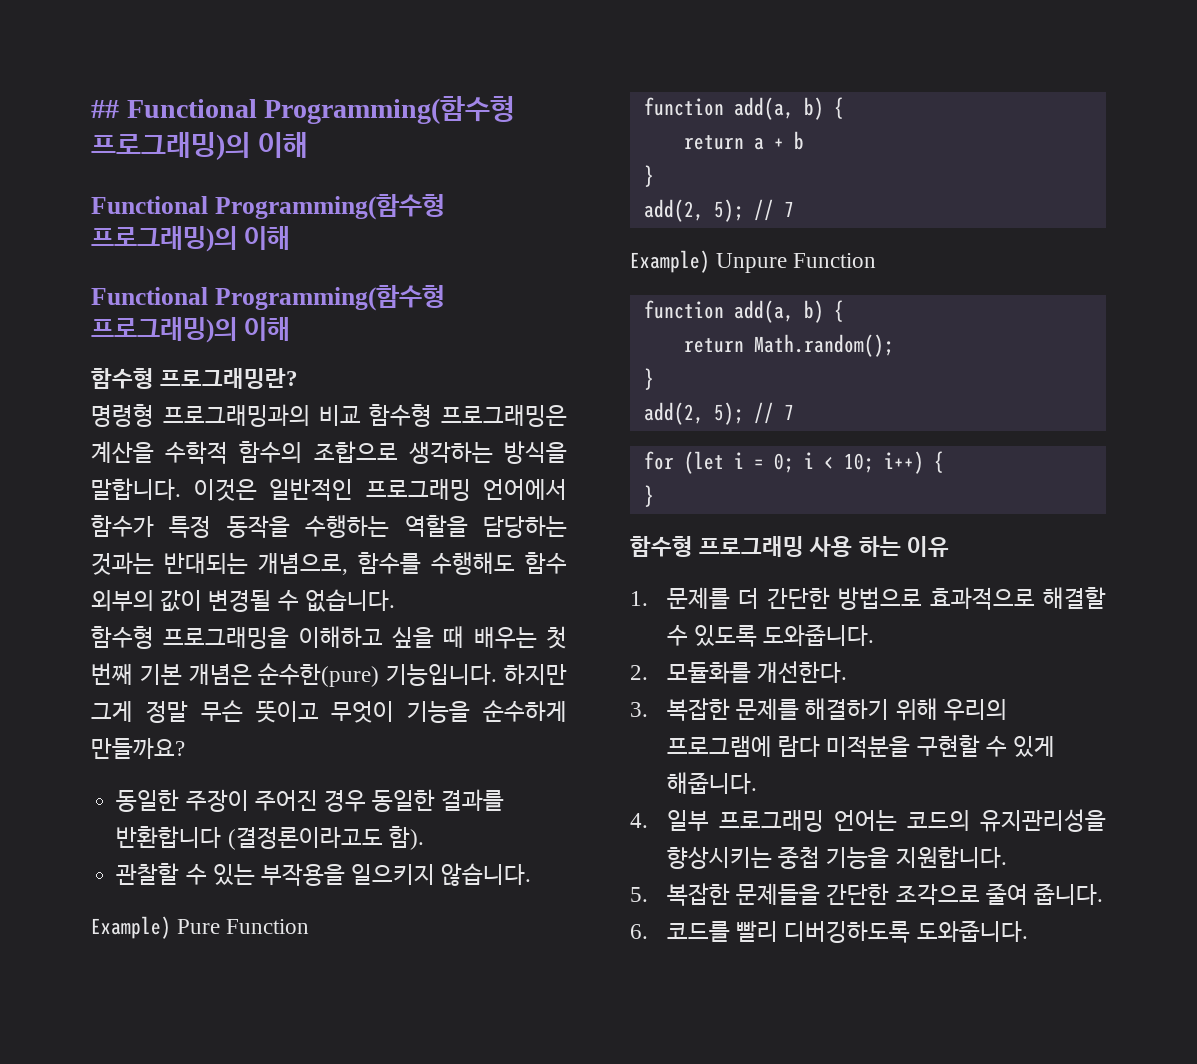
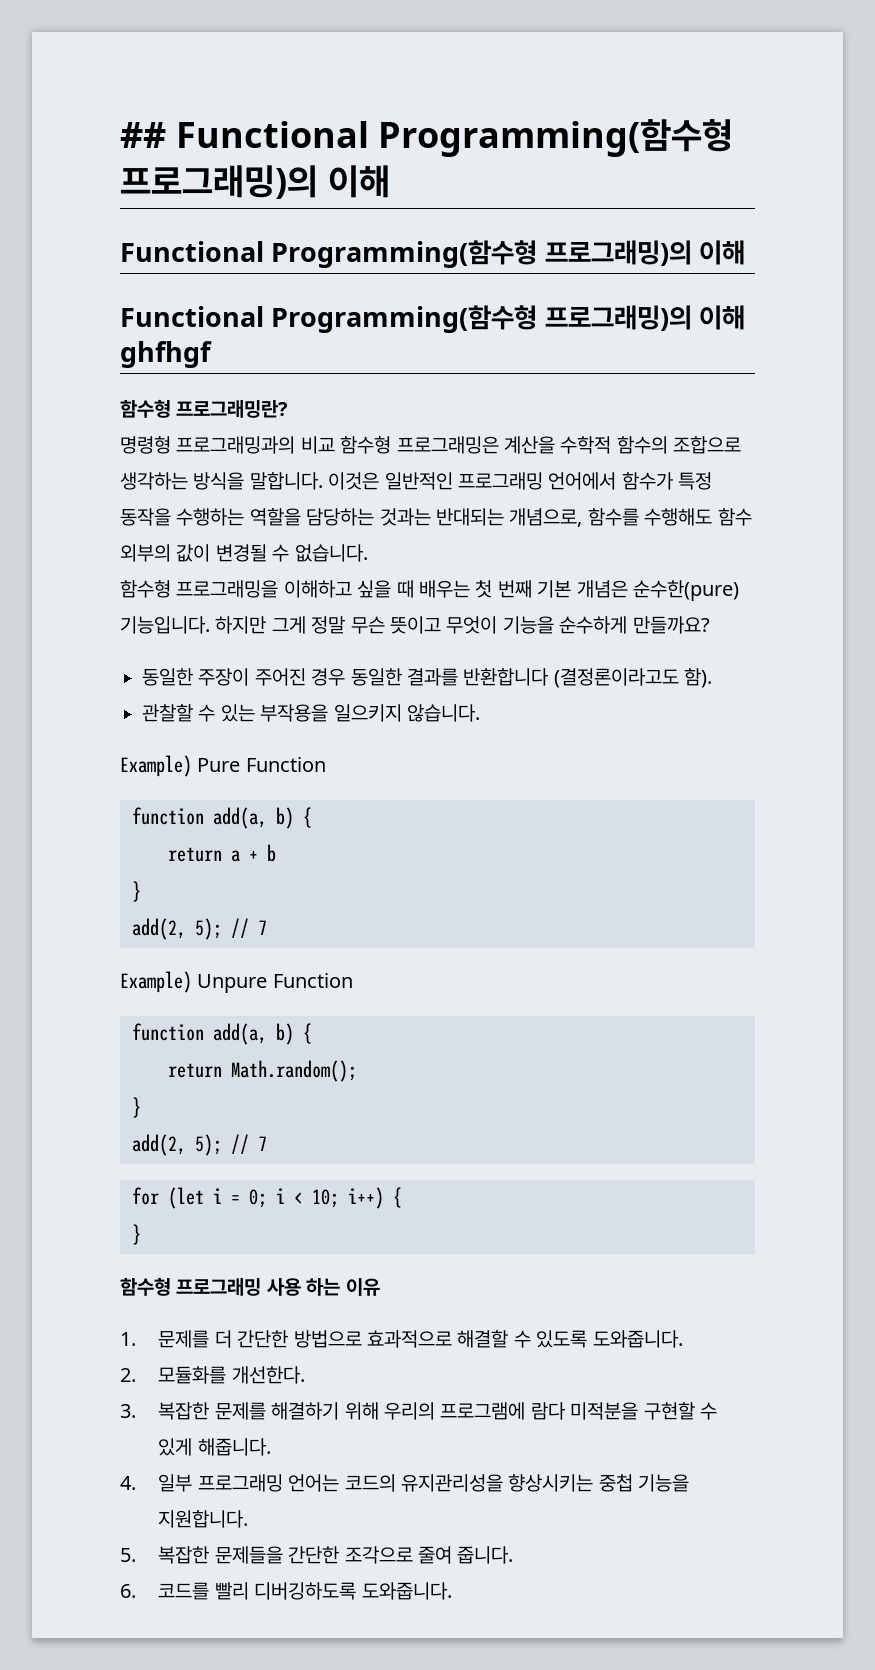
(290, 329) none -> [120,341,212,368] ghfhgf

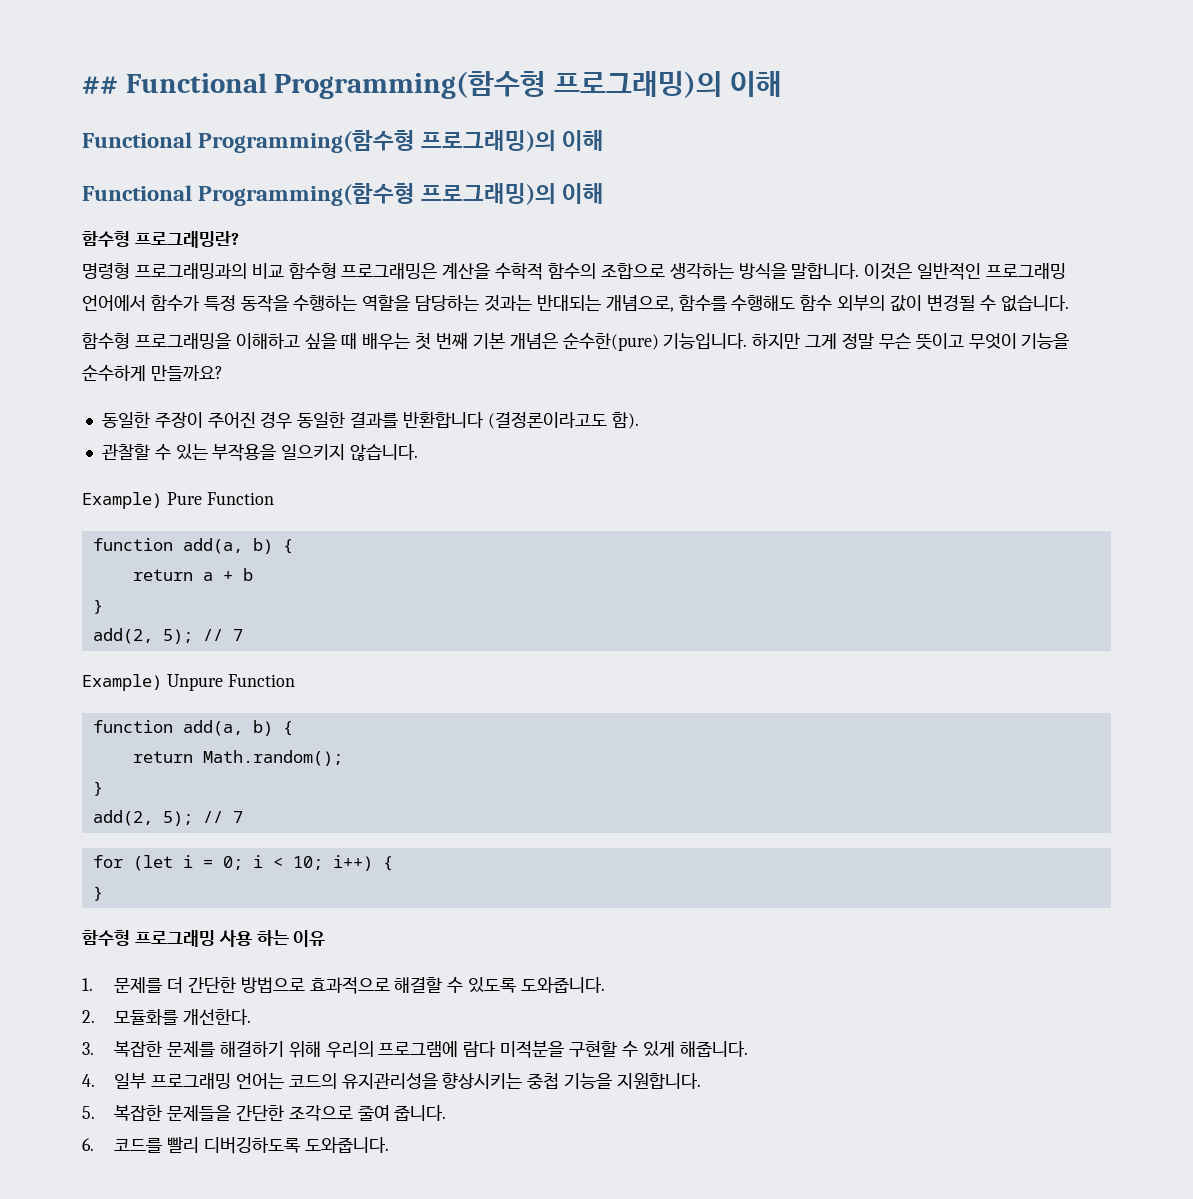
[120,341,212,368] ghfhgf -> (605, 193) none

